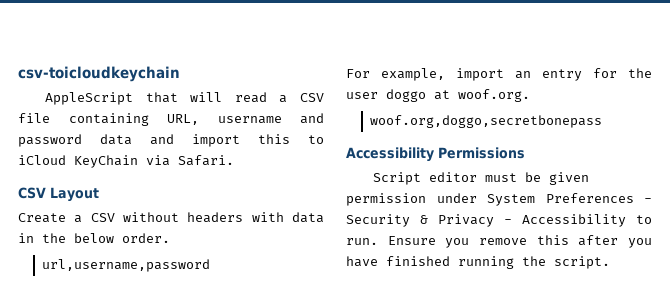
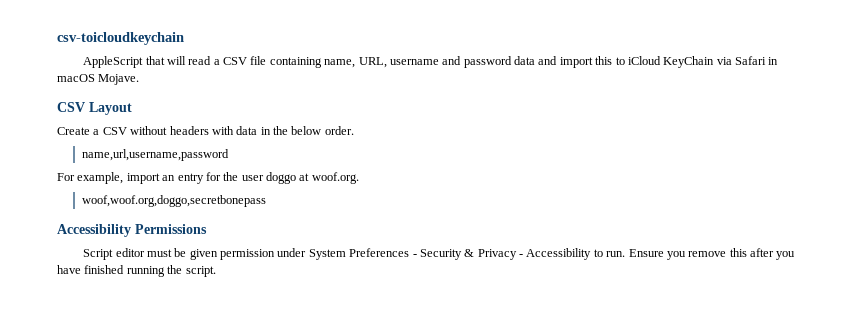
(149, 119) none -> [324,59,356,68] name,
[178,155,234,166] Safari. -> [735,56,779,65] [57,74,140,85] Safari in macOS Mojave.
[42,259,211,272] url,username,password -> [81,149,229,161] name,url,username,password
[370,115,603,128] woof.org,doggo,secretbonepass -> [81,195,266,207] woof,woof.org,doggo,secretbonepass

